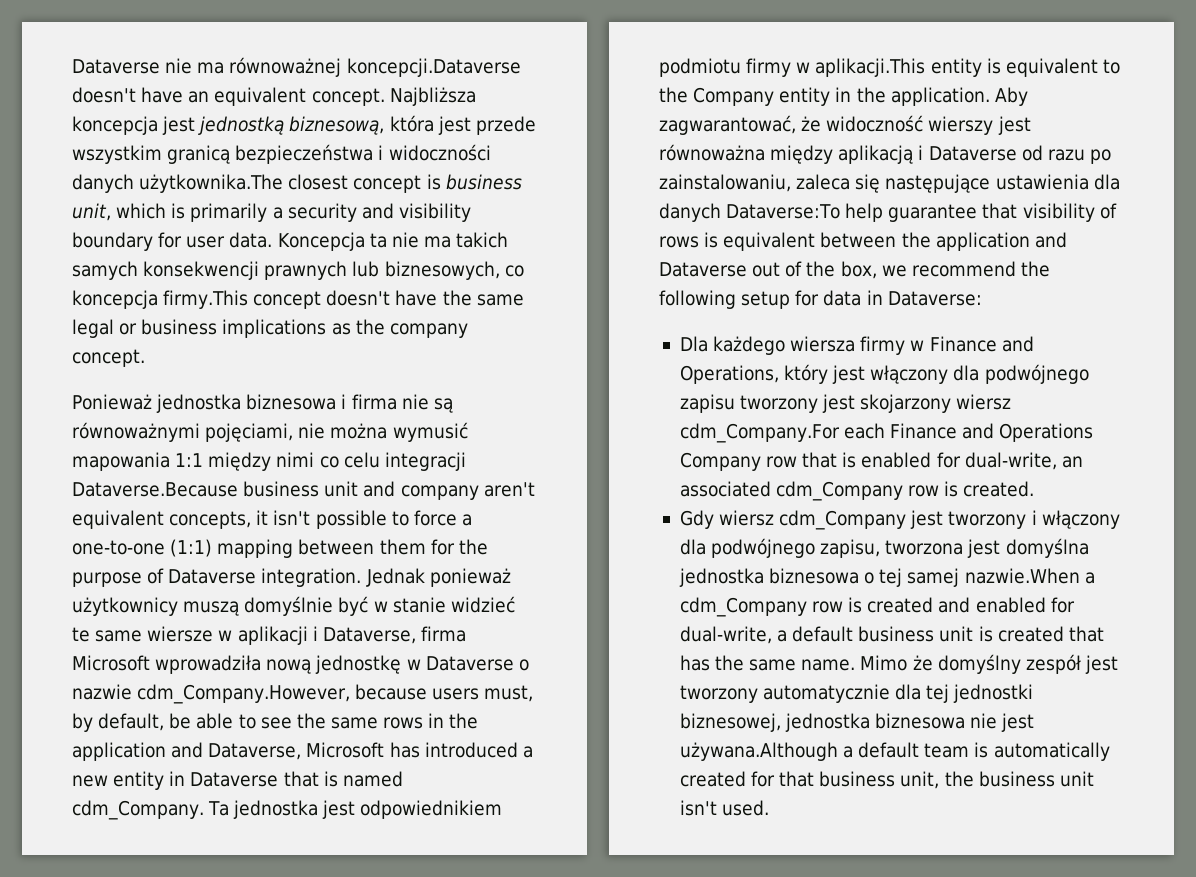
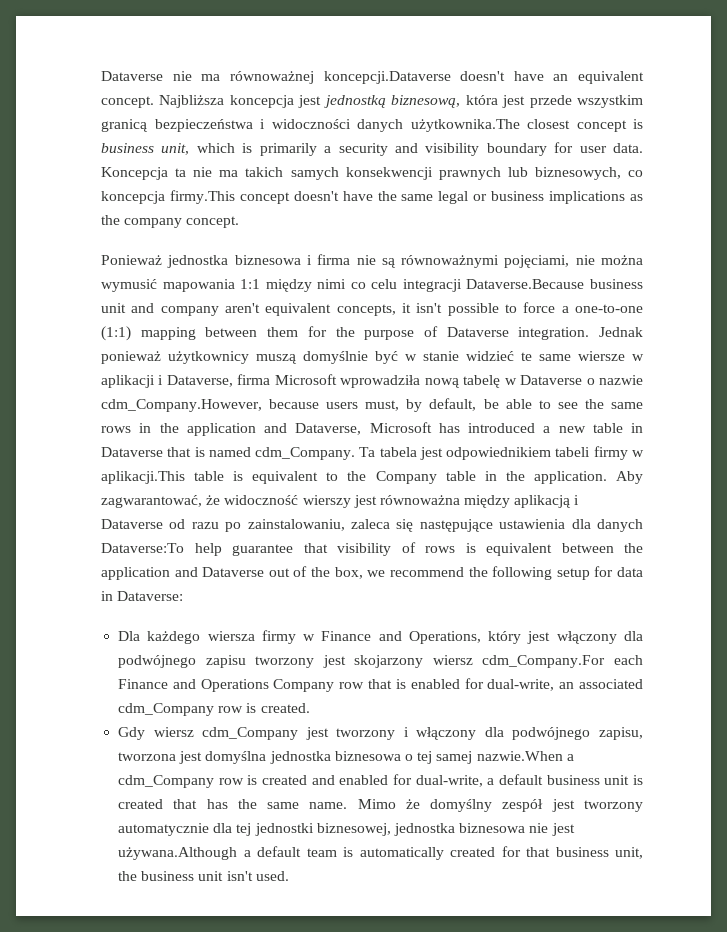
[315,655,402,674] jednostkę -> [463,375,501,388] tabelę
[113,771,165,790] entity -> [592,423,623,433] table
[233,800,319,819] jednostka -> [379,447,417,457] tabela
[659,58,741,77] podmiotu -> [555,447,591,457] tabeli
[930,58,982,77] entity -> [194,471,225,481] table
[779,87,831,106] entity -> [445,471,476,481] table

